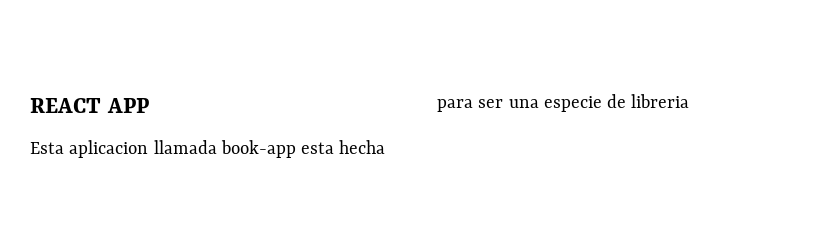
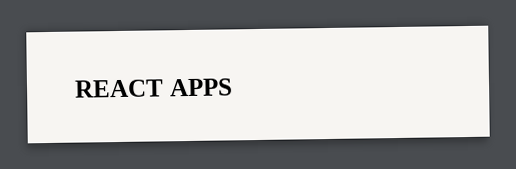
[106,98,149,113] [30,140,386,158] [437,94,690,112] APP // Esta aplicacion llamada book-app esta hecha para ser una especie de libreria -> [168,78,233,97] APPS

